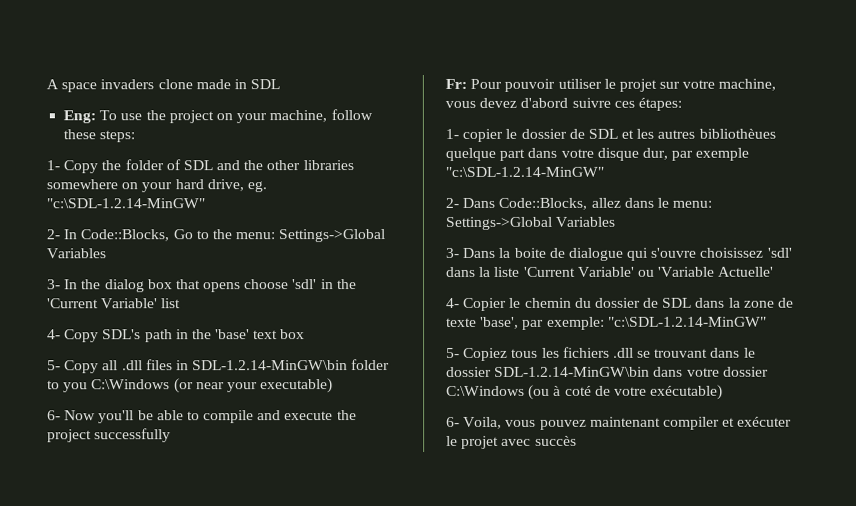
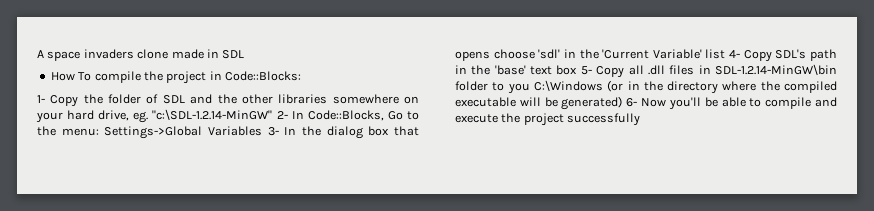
[63,109,373,124] [63,129,136,143] Eng: To use the project on your machine, follow these steps: -> [50,71,301,84] How To compile the project in Code::Blocks:
(205, 203) // -> (273, 114) none
(107, 253) // -> (262, 131) none
(182, 303) // -> (726, 54) none
(306, 334) // -> (578, 70) none
[195,378,334,394] near your executable) // -> [627,81,837,94] [455,96,623,110] in the directory where the compiled executable will be generated)
[445,78,777,92] [445,97,682,111] [445,128,776,142] [445,147,750,161] [445,166,604,177] [445,197,713,210] [445,216,616,230] [445,247,793,261] [446,266,775,277] [446,297,795,311] [446,316,767,330] [446,346,756,361] [446,366,769,377] [446,384,724,400] [446,416,793,430] [446,435,577,449] // Fr: Pour pouvoir utiliser le projet sur votre machine, vous devez d'abord suivre ces étapes: // 1- copier le dossier de SDL et les autres bibliothèues quelque part dans votre disque dur, par exemple "c:\SDL-1.2.14-MinGW" // 2- Dans Code::Blocks, allez dans le menu: Settings->Global Variables // 3- Dans la boite de dialogue qui s'ouvre choisissez 'sdl' dans la liste 'Current Variable' ou 'Variable Actuelle' // 4- Copier le chemin du dossier de SDL dans la zone de texte 'base', par exemple: "c:\SDL-1.2.14-MinGW" // 5- Copiez tous les fichiers .dll se trouvant dans le dossier SDL-1.2.14-MinGW\bin dans votre dossier C:\Windows (ou à coté de votre exécutable) // 6- Voila, vous pouvez maintenant compiler et exécuter le projet avec succès -> (641, 119) none

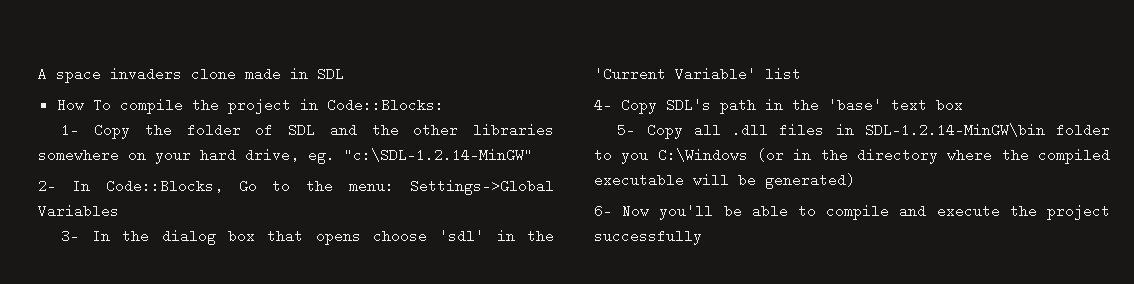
(273, 114) none -> (533, 155) //
(262, 131) none -> (119, 211) //
(726, 54) none -> (801, 73) //
(578, 70) none -> (963, 105) //
(623, 103) none -> (855, 181) //

